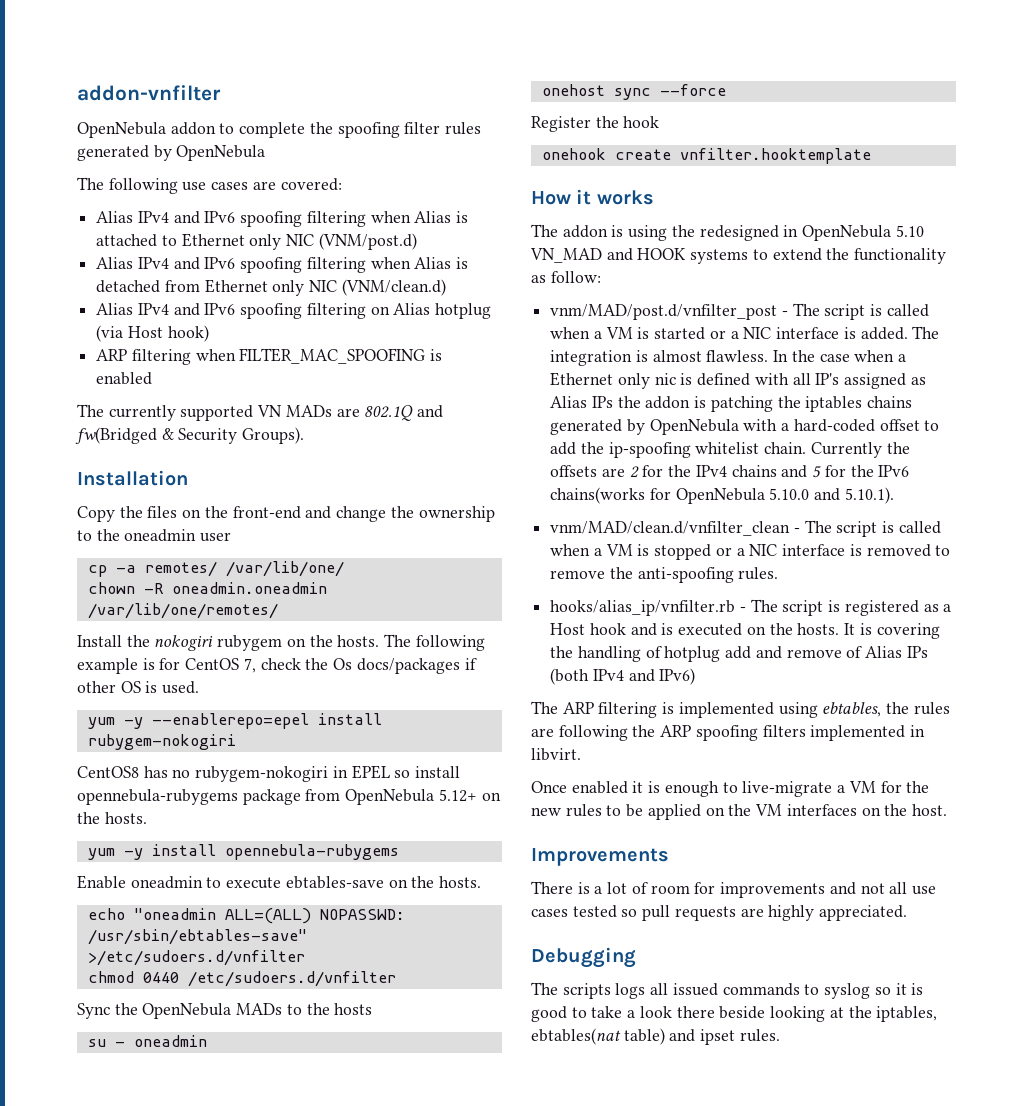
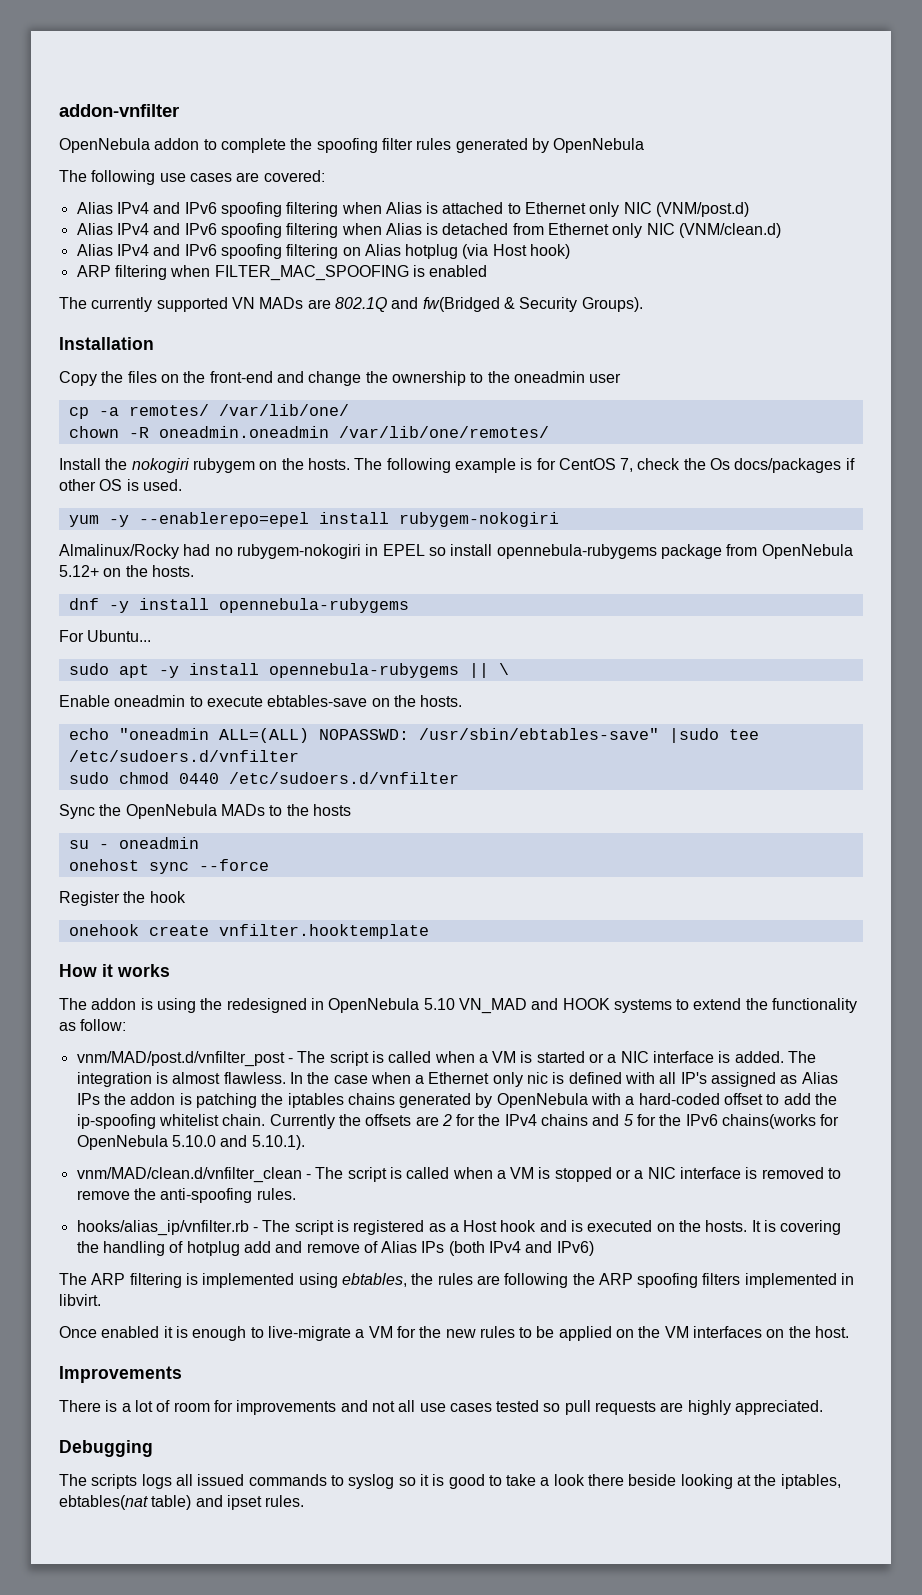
[77,766,168,778] CentOS8 has -> [59,544,211,559] Almalinux/Rocky had
[87,844,399,860] yum -y install opennebula-rubygems -> [68,598,409,613] [59,630,152,642] [68,663,509,678] dnf -y install opennebula-rubygems // For Ubuntu... // sudo apt -y install opennebula-rubygems || \
[87,950,305,966] >/etc/sudoers.d/vnfilter // -> [668,728,759,743] [68,750,299,762] [68,772,109,784] |sudo tee /etc/sudoers.d/vnfilter // sudo

